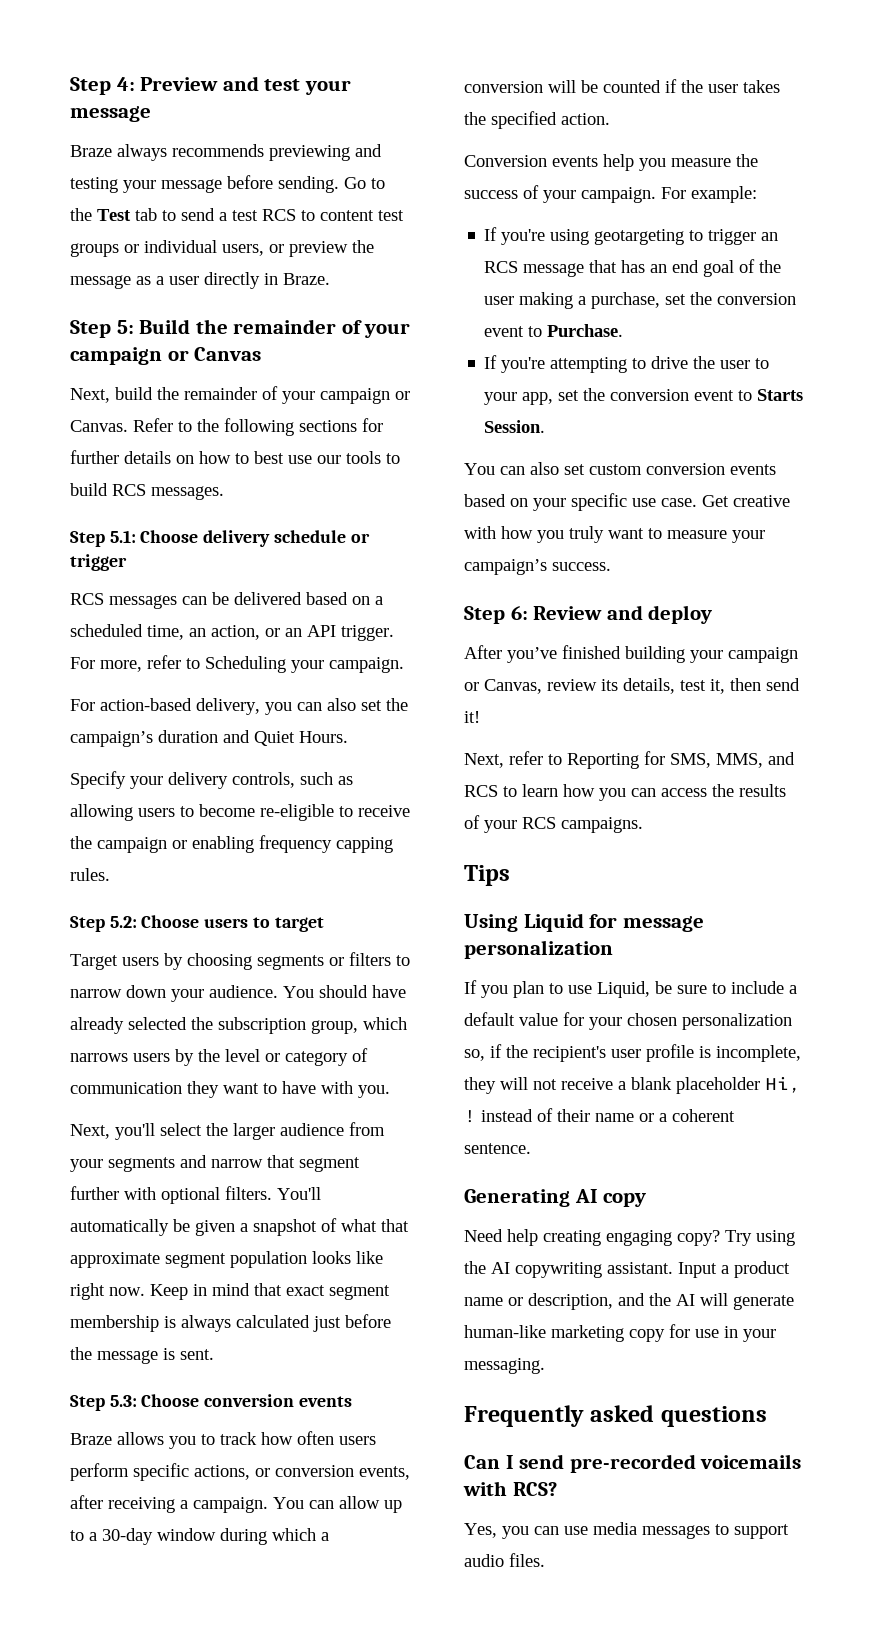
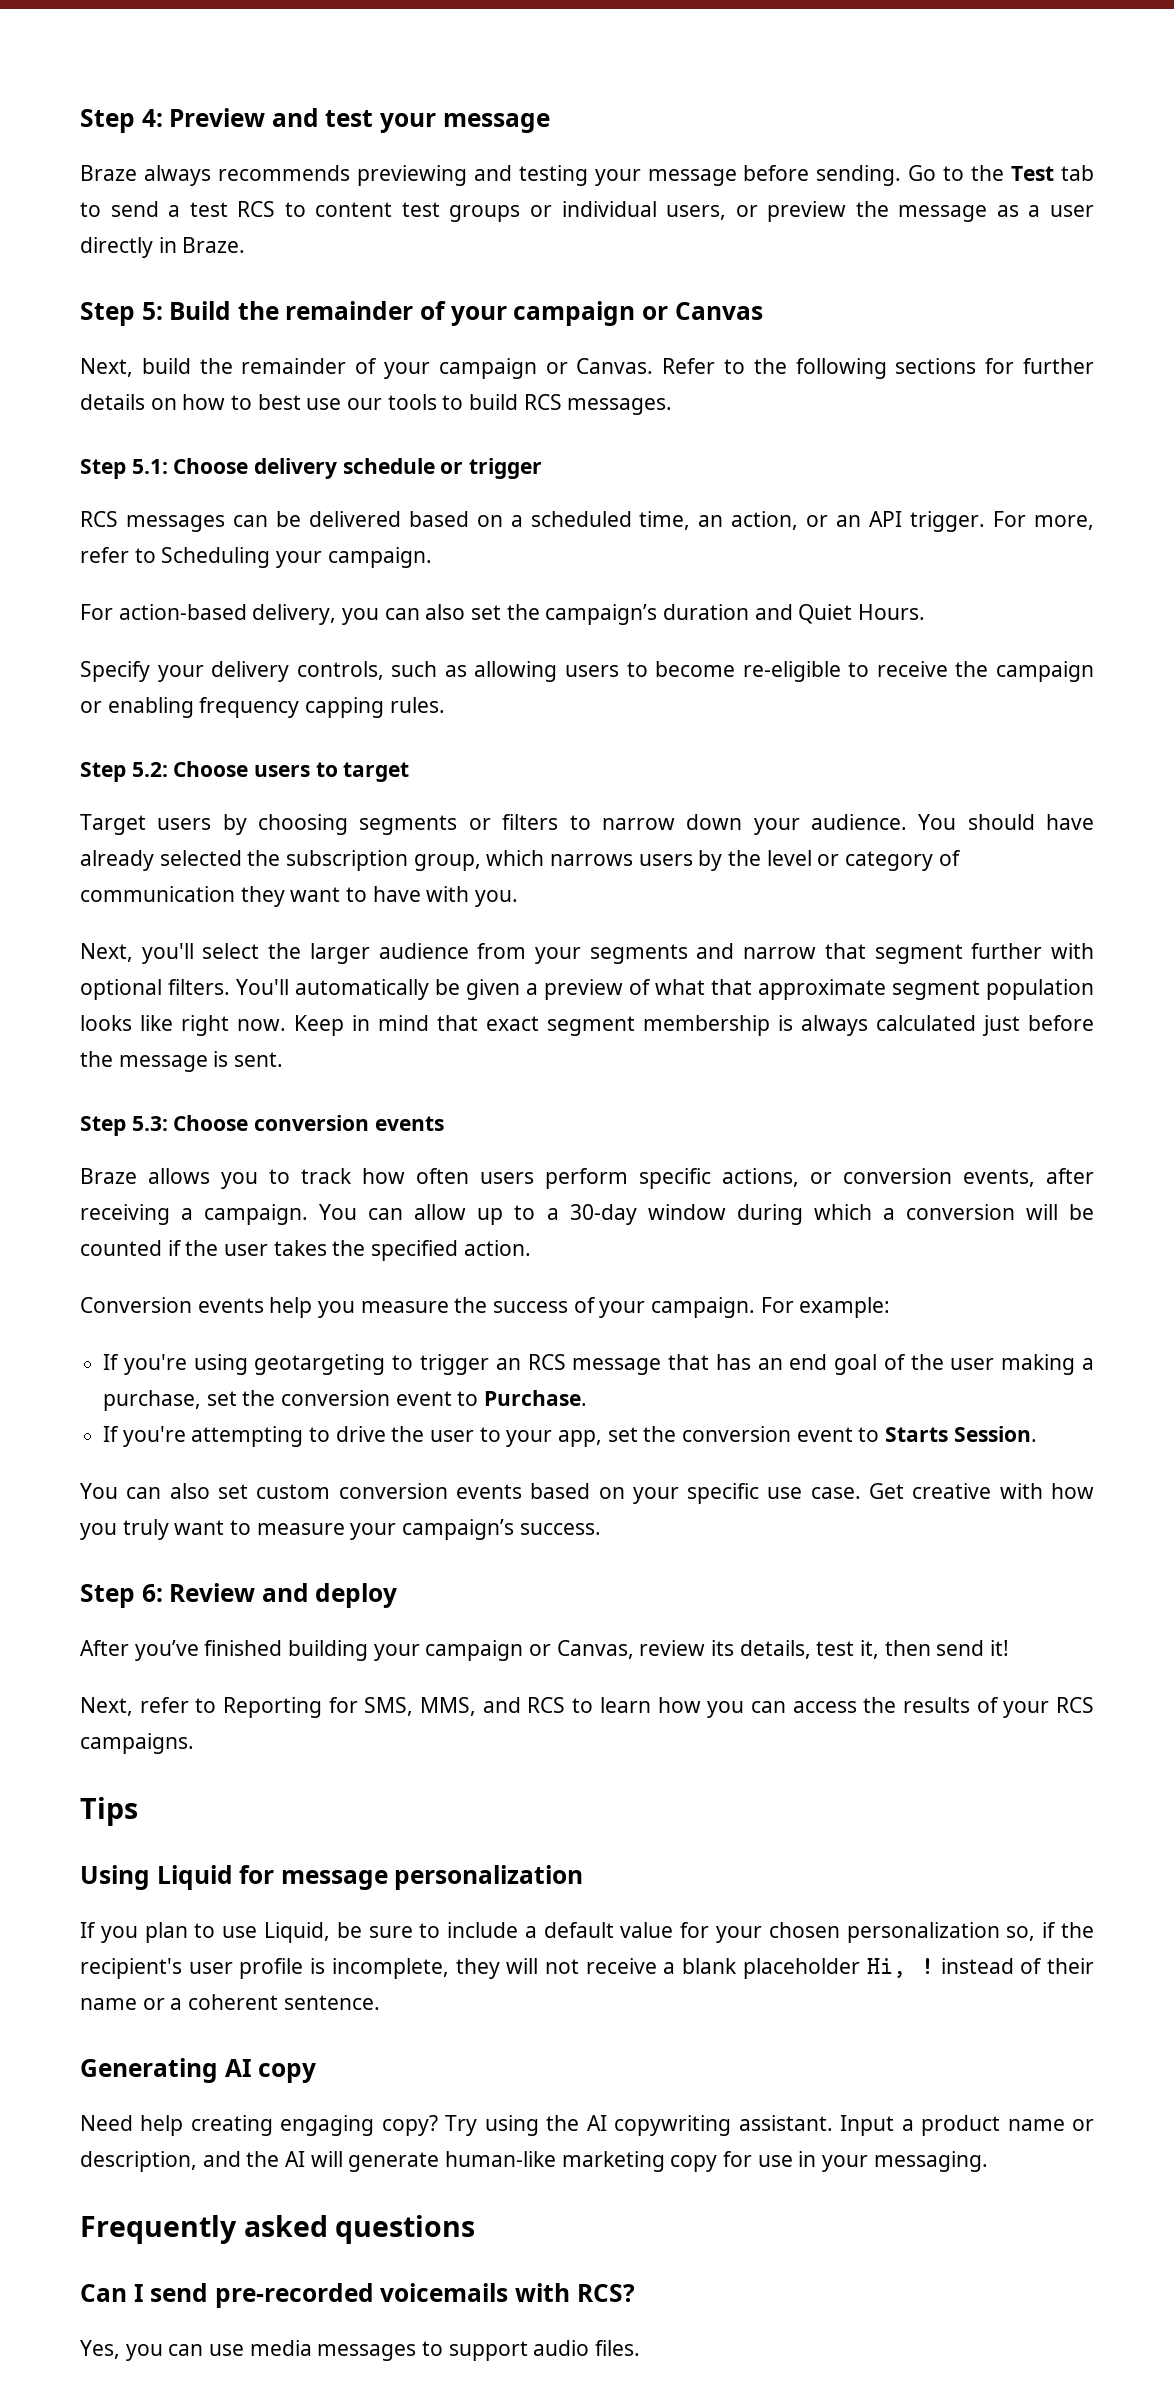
[253,1219,317,1236] snapshot -> [544,979,623,1000] preview

